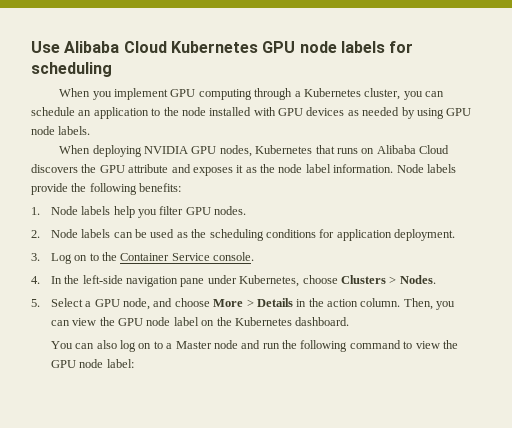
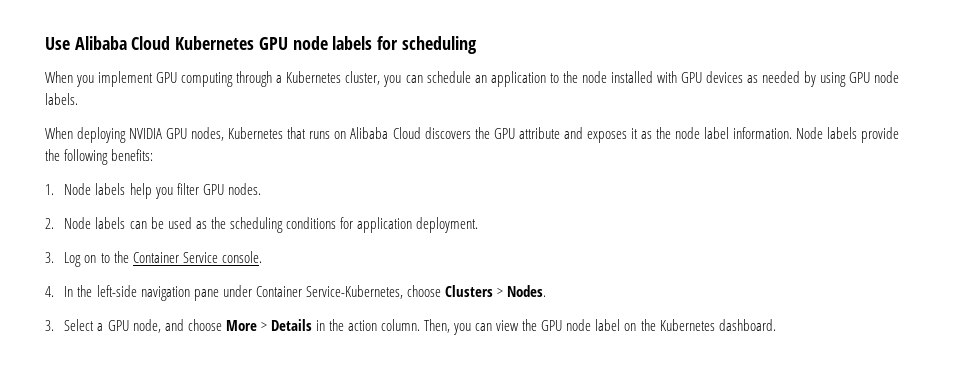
[239,275,300,287] Kubernetes, -> [255,285,403,299] Container Service-Kubernetes,
[31,299,40,307] 5. -> [45,320,54,331] 3.
[50,340,458,352] [50,359,134,368] // You can also log on to a Master node and run the following command to view the GPU node label: -> (776, 325) none

